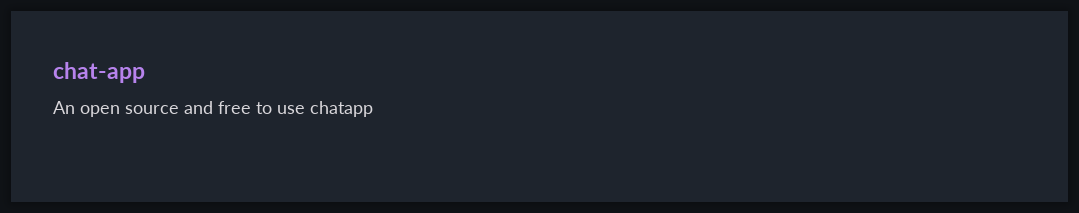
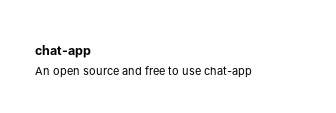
[310,101,373,117] chatapp -> [204,66,252,78] chat-app

